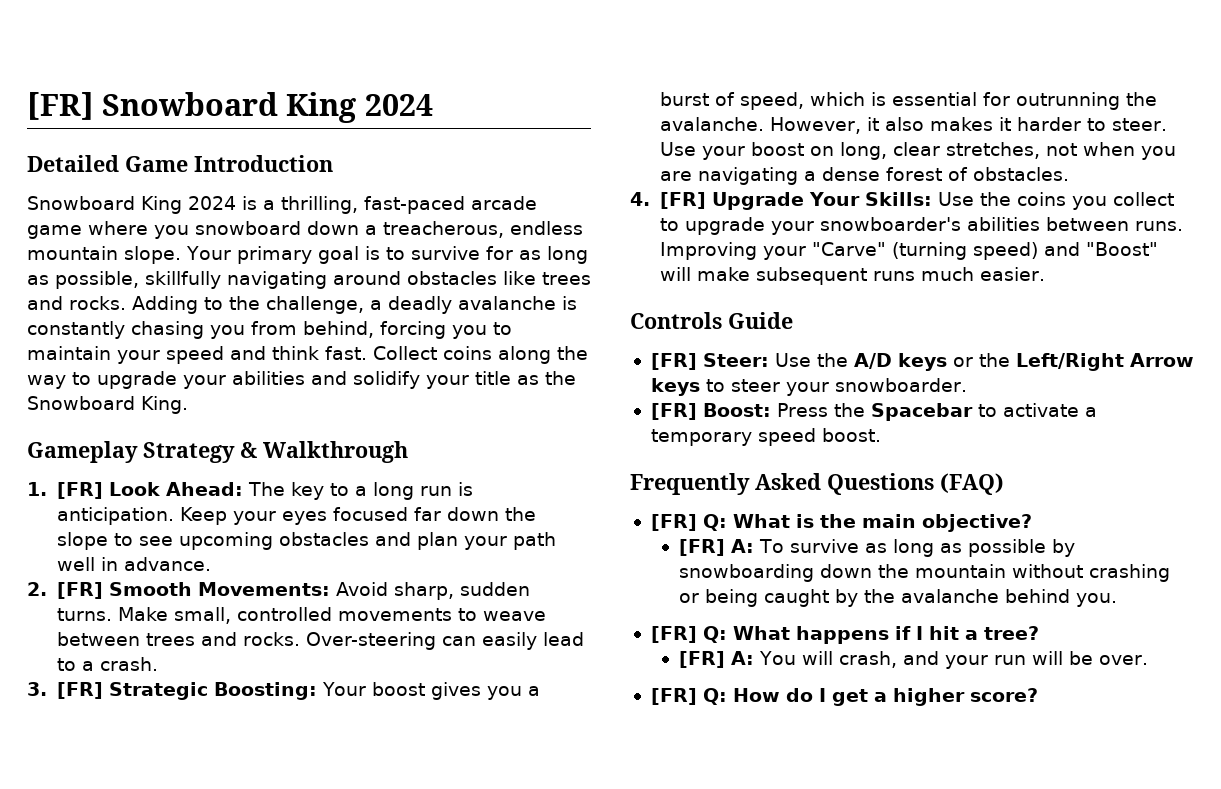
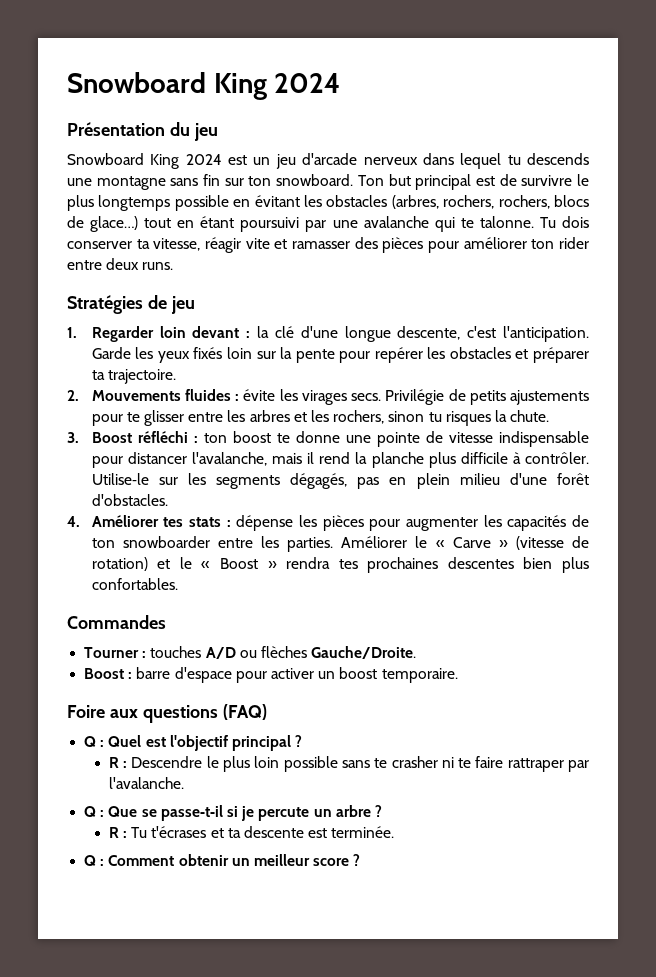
[27,92,94,120] [FR] -> (67, 82) none
[27,155,333,172] [27,196,537,214] [27,221,583,239] [27,246,588,264] [27,271,591,289] [27,296,577,314] [27,321,512,339] [27,346,588,364] [27,371,576,389] [27,396,188,414] [27,441,408,463] [27,482,474,500] [56,507,537,525] [56,532,556,550] [56,557,211,571] [27,582,531,600] [56,607,547,624] [56,632,585,650] [56,657,158,671] [27,682,541,700] [659,92,1157,110] [659,117,1168,134] [659,142,1176,160] [659,167,1069,185] [630,192,1175,210] [659,217,1183,235] [659,242,1158,260] [659,267,1046,285] [630,312,793,329] [650,353,1194,371] [650,378,967,396] [650,403,1097,421] [650,428,881,446] [630,473,1004,495] [650,514,1032,532] [679,539,1076,557] [679,564,1171,582] [679,589,1118,607] [650,626,1039,644] [679,651,1149,669] [650,688,1038,706] Detailed Game Introduction // Snowboard King 2024 is a thrilling, fast-paced arcade game where you snowboard down a treacherous, endless mountain slope. Your primary goal is to survive for as long as possible, skillfully navigating around obstacles like trees and rocks. Adding to the challenge, a deadly avalanche is constantly chasing you from behind, forcing you to maintain your speed and think fast. Collect coins along the way to upgrade your abilities and solidify your title as the Snowboard King. // Gameplay Strategy & Walkthrough // 1. [FR] Look Ahead: The key to a long run is anticipation. Keep your eyes focused far down the slope to see upcoming obstacles and plan your path well in advance. // 2. [FR] Smooth Movements: Avoid sharp, sudden turns. Make small, controlled movements to weave between trees and rocks. Over-steering can easily lead to a crash. // 3. [FR] Strategic Boosting: Your boost gives you a burst of speed, which is essential for outrunning the avalanche. However, it also makes it harder to steer. Use your boost on long, clear stretches, not when you are navigating a dense forest of obstacles. // 4. [FR] Upgrade Your Skills: Use the coins you collect to upgrade your snowboarder's abilities between runs. Improving your "Carve" (turning speed) and "Boost" will make subsequent runs much easier. // Controls Guide // [FR] Steer: Use the A/D keys or the Left/Right Arrow keys to steer your snowboarder. // [FR] Boost: Press the Spacebar to activate a temporary speed boost. // Frequently Asked Questions (FAQ) // [FR] Q: What is the main objective? // [FR] A: To survive as long as possible by snowboarding down the mountain without crashing or being caught by the avalanche behind you. // [FR] Q: What happens if I hit a tree? // [FR] A: You will crash, and your run will be over. // [FR] Q: How do I get a higher score? -> [67,122,218,141] [67,153,590,169] [67,174,590,190] [67,195,589,211] [67,216,589,232] [67,237,590,253] [67,258,174,270] [67,295,195,314] [67,326,589,342] [91,347,589,363] [91,369,176,384] [67,389,590,405] [91,410,550,426] [67,431,590,447] [91,452,589,468] [91,473,589,489] [91,494,168,506] [67,515,589,531] [91,536,589,552] [91,557,589,573] [91,578,178,590] [67,615,166,629] [84,646,417,659] [84,667,458,683] [67,704,267,723] [84,735,303,751] [108,756,589,772] [108,777,184,789] [84,805,382,821] [108,826,395,838] [84,854,361,866] Présentation du jeu // Snowboard King 2024 est un jeu d'arcade nerveux dans lequel tu descends une montagne sans fin sur ton snowboard. Ton but principal est de survivre le plus longtemps possible en évitant les obstacles (arbres, rochers, rochers, blocs de glace…) tout en étant poursuivi par une avalanche qui te talonne. Tu dois conserver ta vitesse, réagir vite et ramasser des pièces pour améliorer ton rider entre deux runs. // Stratégies de jeu // 1. Regarder loin devant : la clé d'une longue descente, c'est l'anticipation. Garde les yeux fixés loin sur la pente pour repérer les obstacles et préparer ta trajectoire. // 2. Mouvements fluides : évite les virages secs. Privilégie de petits ajustements pour te glisser entre les arbres et les rochers, sinon tu risques la chute. // 3. Boost réfléchi : ton boost te donne une pointe de vitesse indispensable pour distancer l'avalanche, mais il rend la planche plus difficile à contrôler. Utilise‑le sur les segments dégagés, pas en plein milieu d'une forêt d'obstacles. // 4. Améliorer tes stats : dépense les pièces pour augmenter les capacités de ton snowboarder entre les parties. Améliorer le « Carve » (vitesse de rotation) et le « Boost » rendra tes prochaines descentes bien plus confortables. // Commandes // Tourner : touches A/D ou flèches Gauche/Droite. // Boost : barre d'espace pour activer un boost temporaire. // Foire aux questions (FAQ) // Q : Quel est l'objectif principal ? // R : Descendre le plus loin possible sans te crasher ni te faire rattraper par l'avalanche. // Q : Que se passe‑t‑il si je percute un arbre ? // R : Tu t'écrases et ta descente est terminée. // Q : Comment obtenir un meilleur score ?

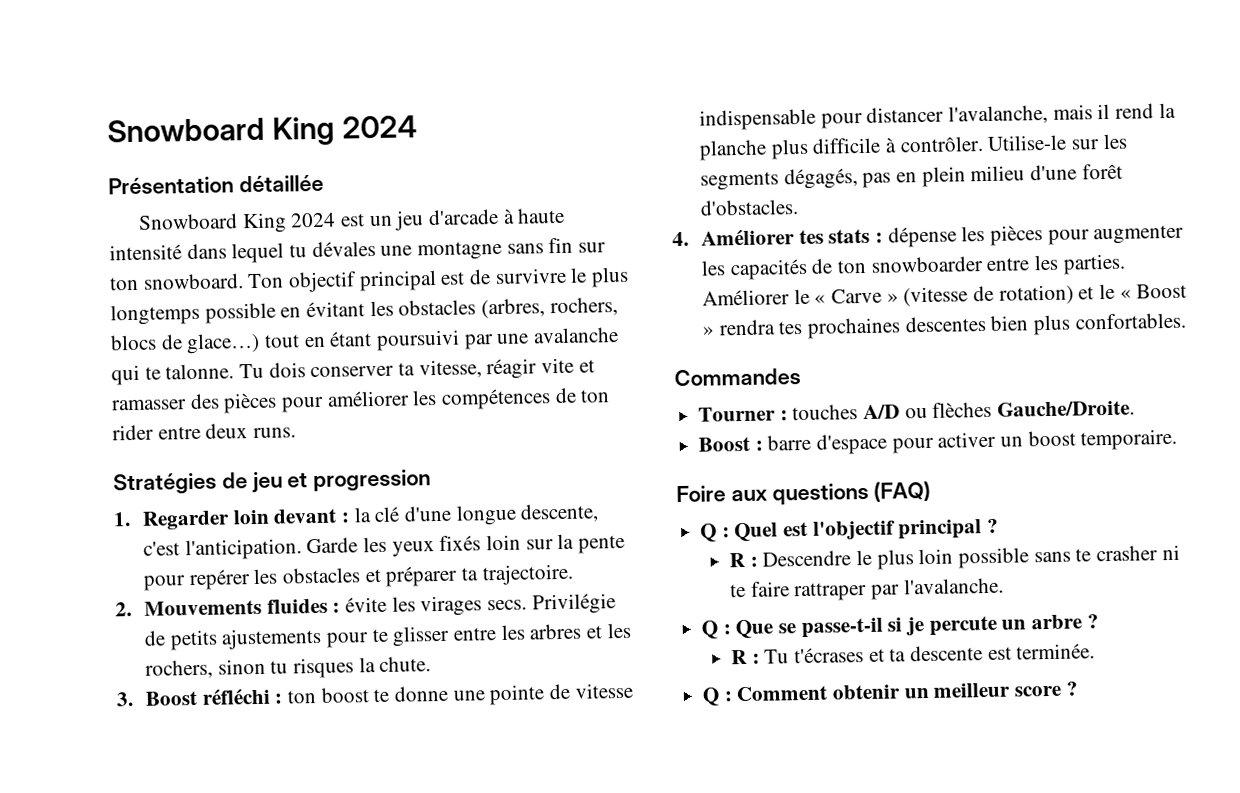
[169,122,218,141] du jeu -> [238,174,324,193] détaillée
[363,157,418,165] nerveux -> [502,207,566,224] [109,244,182,261] à haute intensité
[527,153,590,165] descends -> [311,240,376,258] dévales
[388,174,411,186] but -> [288,271,358,293] objectif
[498,195,550,209] rochers, -> (618, 307) none
(527, 243) none -> [412,387,577,410] les compétences de
(195, 305) none -> [287,469,432,493] et progression

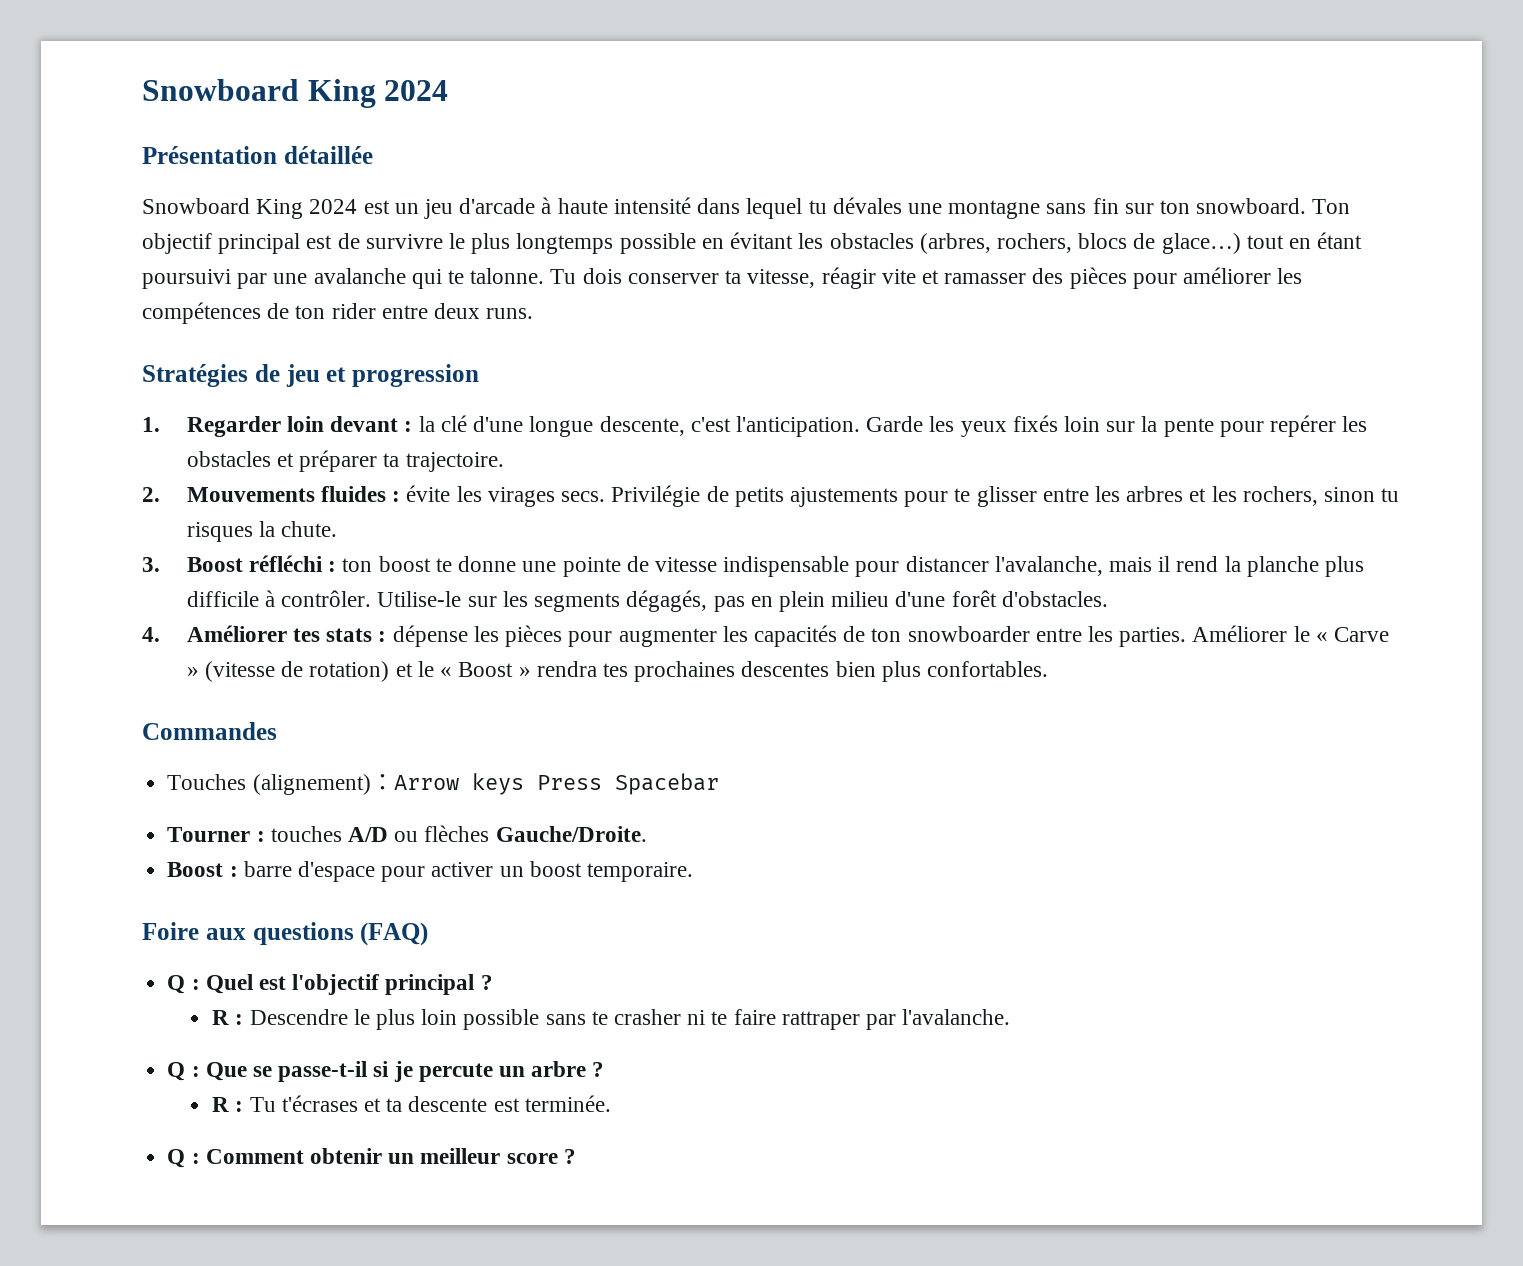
(801, 377) none -> [167,773,719,795] // Touches (alignement)：Arrow keys Press Spacebar

